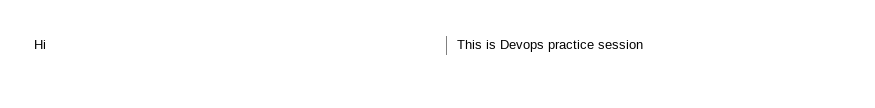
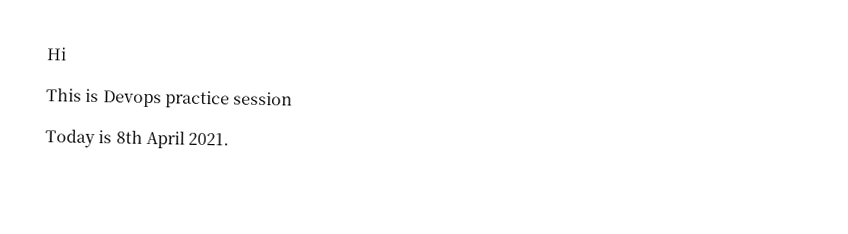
(643, 44) none -> [45,129,230,149] // Today is 8th April 2021.

